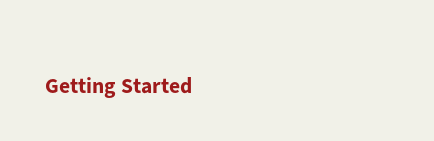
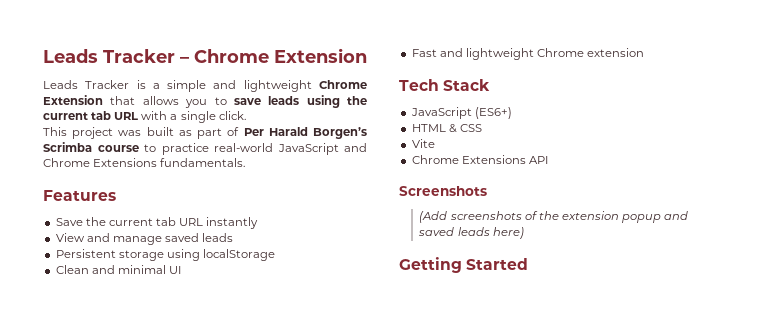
(45, 87) none -> [43,48,367,63] [43,80,367,92] [43,95,367,108] [43,111,246,123] [43,127,368,139] [43,142,367,155] [43,158,246,167] [43,190,116,201] [55,217,259,229] [55,233,234,245] [55,249,275,261] [55,265,181,274] [411,48,645,60] [399,79,491,91] [410,107,512,119] [411,124,482,133] [411,139,435,148] [411,155,548,164] [399,186,487,196] [419,211,689,223] [418,227,524,239] Leads Tracker – Chrome Extension // Leads Tracker is a simple and lightweight Chrome Extension that allows you to save leads using the current tab URL with a single click. // This project was built as part of Per Harald Borgen’s Scrimba course to practice real-world JavaScript and Chrome Extensions fundamentals. // Features // Save the current tab URL instantly // View and manage saved leads // Persistent storage using localStorage // Clean and minimal UI // Fast and lightweight Chrome extension // Tech Stack // JavaScript (ES6+) // HTML & CSS // Vite // Chrome Extensions API // Screenshots // (Add screenshots of the extension popup and saved leads here) //

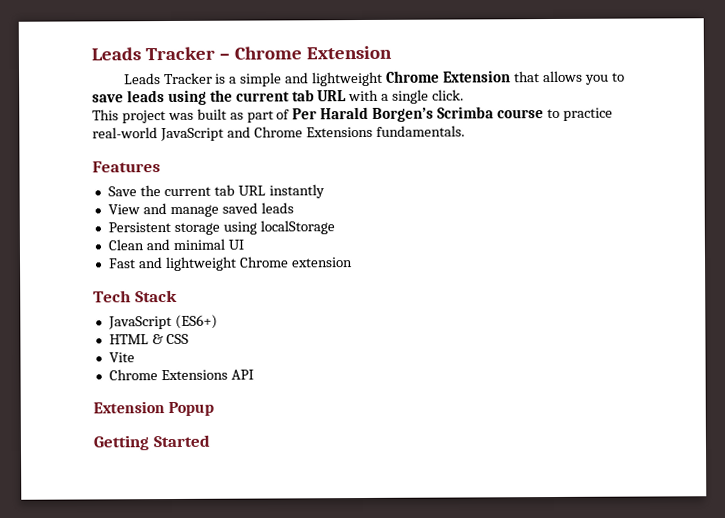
[399,186,487,196] [419,211,689,223] [418,227,524,239] Screenshots // (Add screenshots of the extension popup and saved leads here) -> [93,401,215,417] Extension Popup

